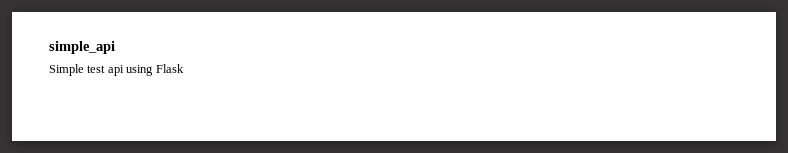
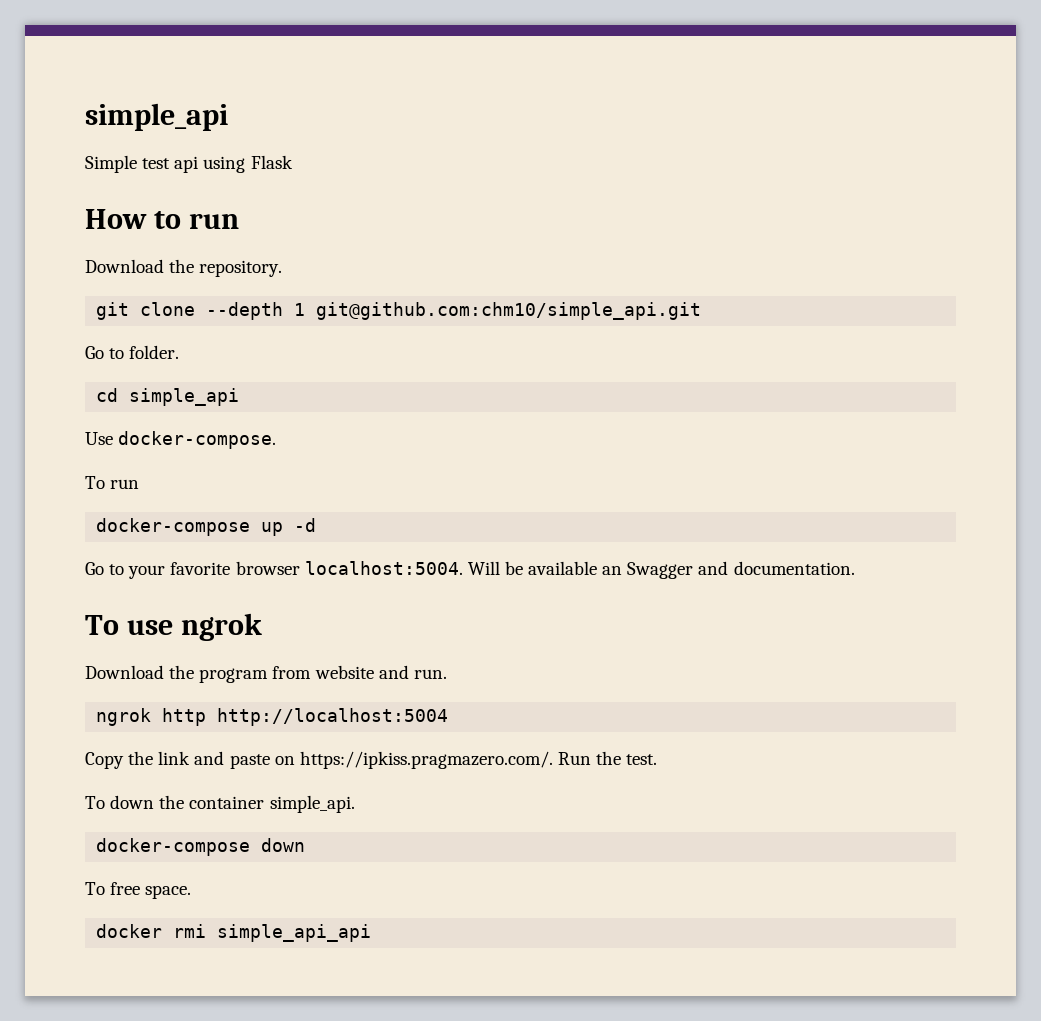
(184, 68) none -> [85,209,239,229] [85,259,283,277] [96,302,702,320] [85,345,180,359] [96,388,240,406] [85,431,277,449] [85,476,140,489] [96,518,317,536] [85,561,855,579] [85,613,262,641] [85,665,447,683] [96,708,449,726] [85,751,658,769] [85,795,355,813] [96,838,306,856] [85,882,192,899] [96,924,372,942] // How to run // Download the repository. // git clone --depth 1 git@github.com:chm10/simple_api.git // Go to folder. // cd simple_api // Use docker-compose. // To run // docker-compose up -d // Go to your favorite browser localhost:5004. Will be available an Swagger and documentation. // To use ngrok // Download the program from website and run. // ngrok http http://localhost:5004 // Copy the link and paste on https://ipkiss.pragmazero.com/. Run the test. // To down the container simple_api. // docker-compose down // To free space. // docker rmi simple_api_api

